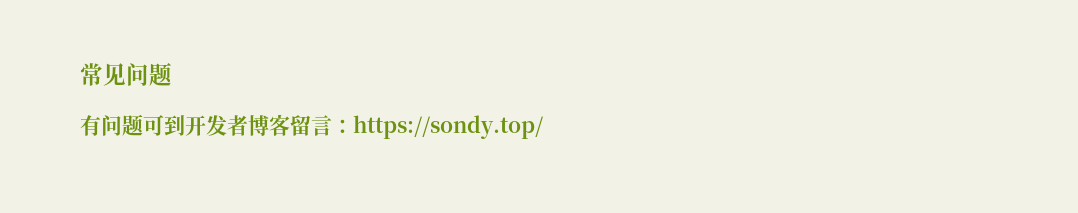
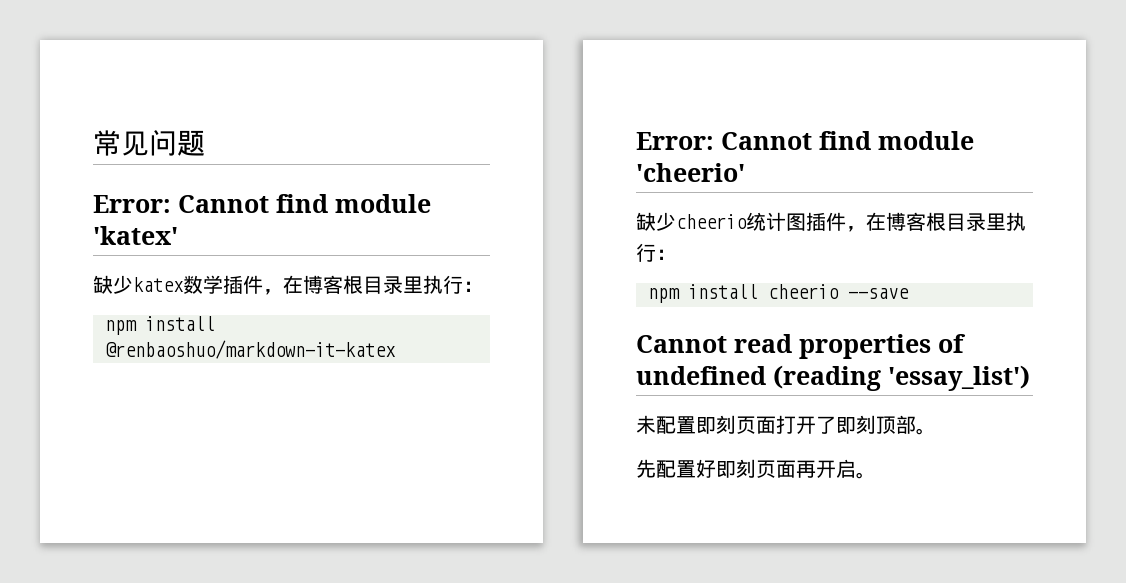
[80,114,543,139] 有问题可到开发者博客留言：https://sondy.top/ -> [93,194,431,213] [93,226,178,245] [93,275,483,295] [105,316,215,335] [105,340,396,359] [636,131,974,150] [636,163,745,182] [636,212,1026,232] [636,243,676,262] [648,284,909,303] [636,334,966,359] [636,365,1030,391] [636,415,936,435] [636,459,876,479] Error: Cannot find module 'katex' // 缺少katex数学插件，在博客根目录里执行： // npm install @renbaoshuo/markdown-it-katex // Error: Cannot find module 'cheerio' // 缺少cheerio统计图插件，在博客根目录里执行： // npm install cheerio --save // Cannot read properties of undefined (reading 'essay_list') // 未配置即刻页面打开了即刻顶部。 // 先配置好即刻页面再开启。

